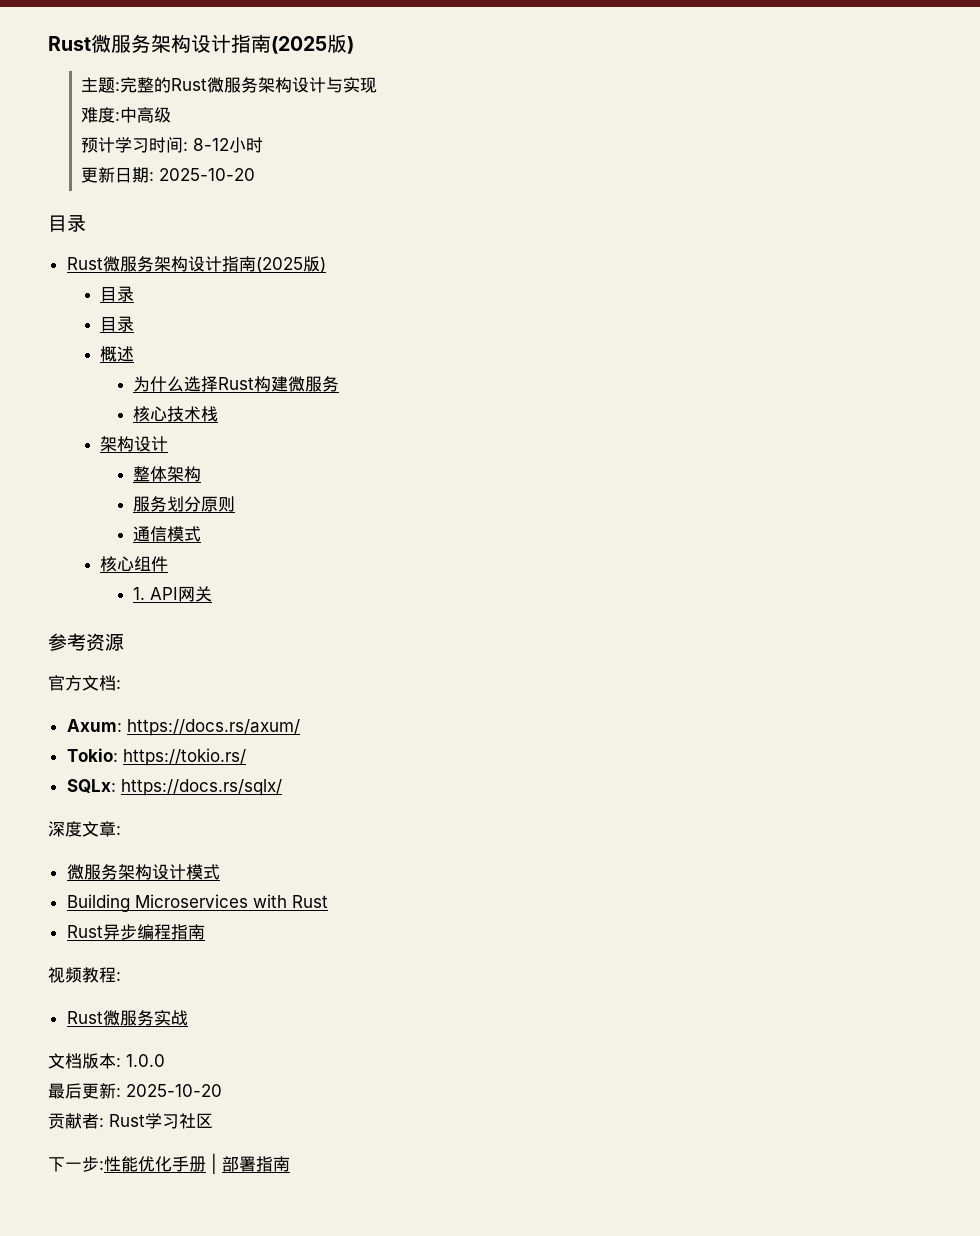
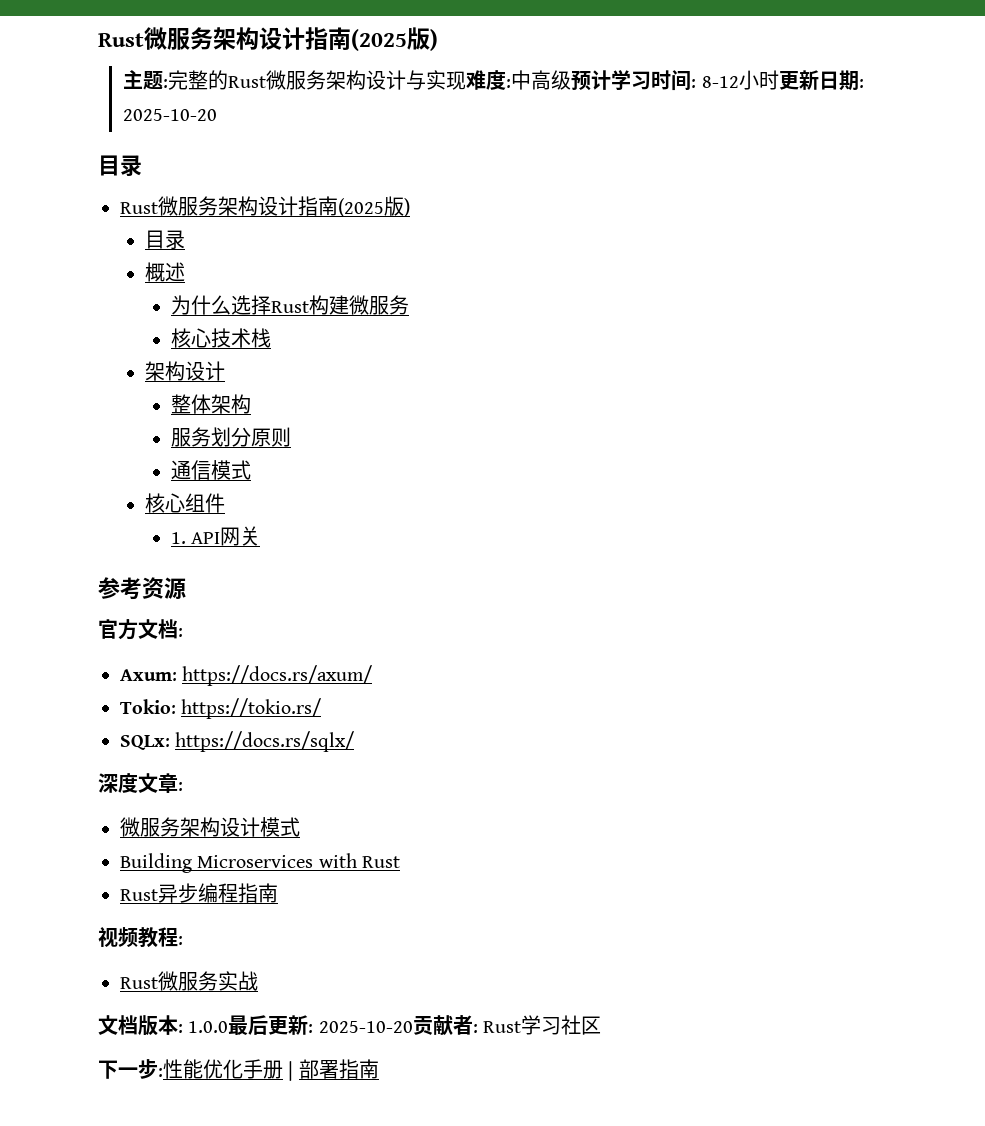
(378, 85) // -> (467, 80) none
(172, 115) // -> (572, 80) none
(264, 145) // -> (779, 80) none
[100,316,135,332] // 目录 -> (186, 239) none
(165, 1060) // -> (229, 1027) none
(222, 1090) // -> (413, 1027) none

